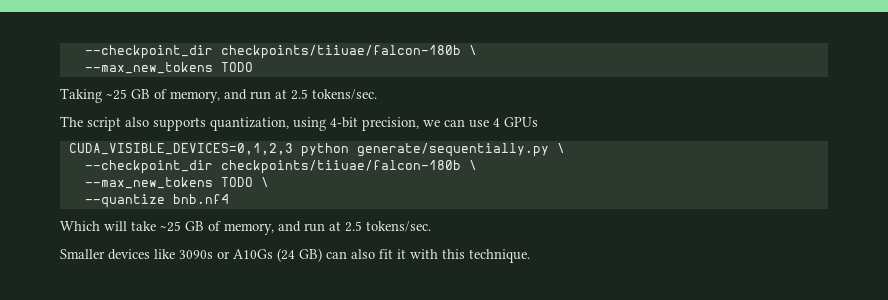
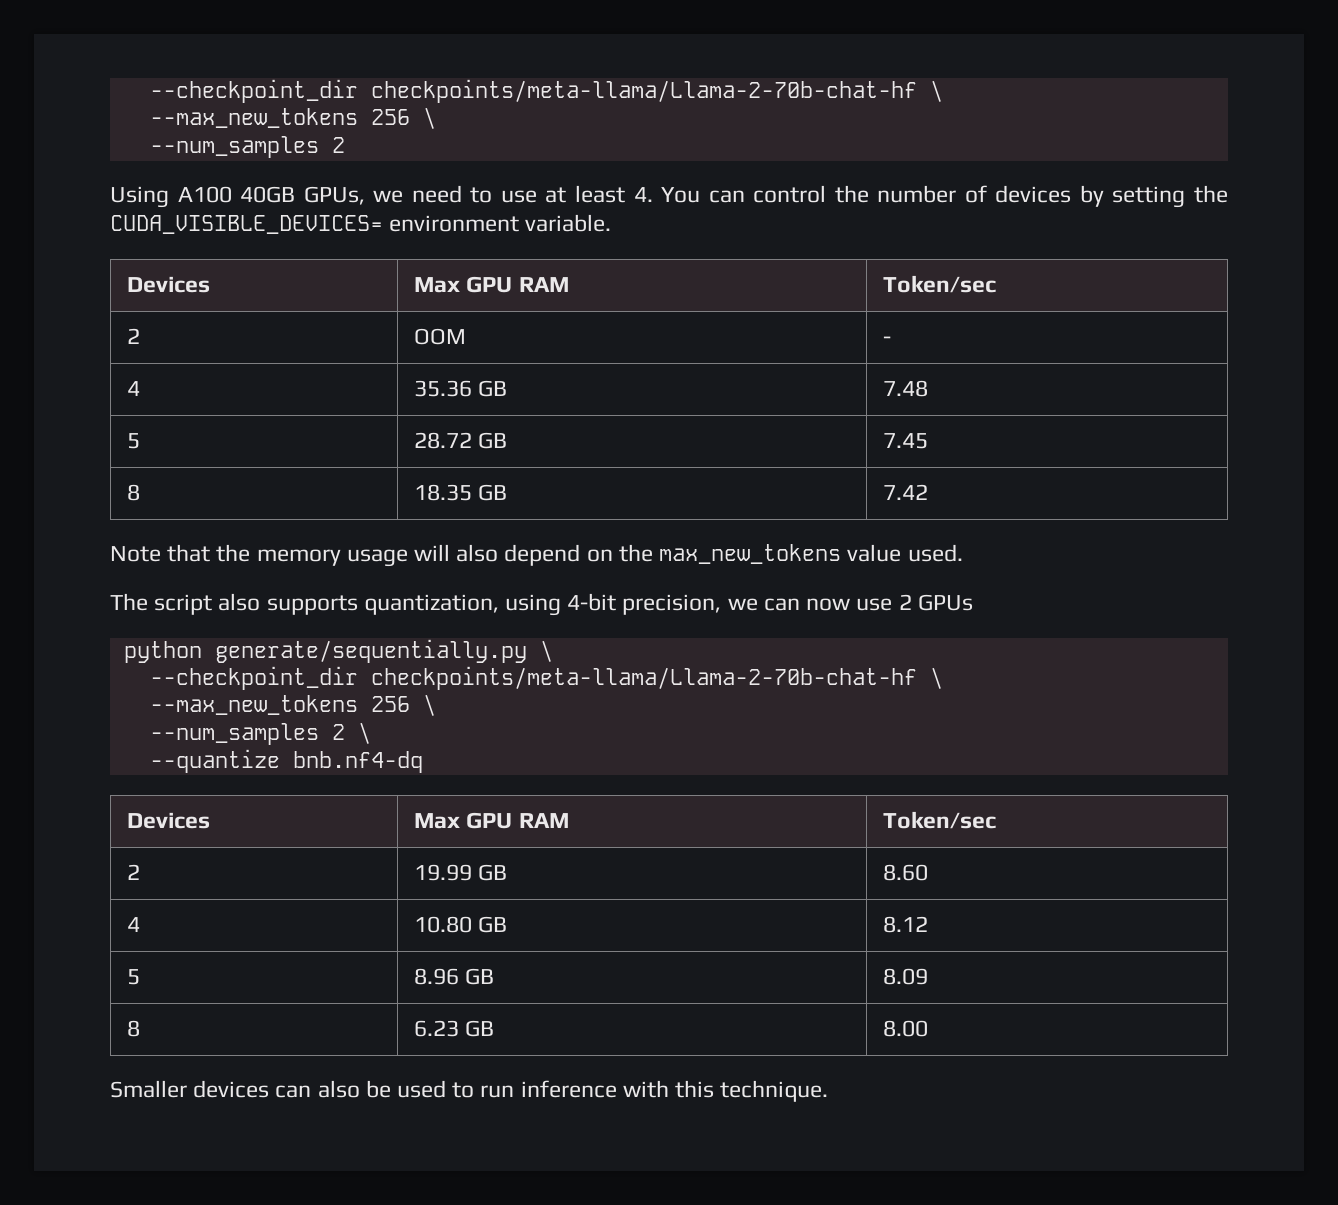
[84,45,477,59] [84,62,253,74] [60,88,377,103] --checkpoint_dir checkpoints/tiiuae/falcon-180b \ // --max_new_tokens TODO // Taking ~25 GB of memory, and run at 2.5 tokens/sec. -> [149,79,943,103] [149,107,436,129] [149,136,345,158] [110,185,1228,208] [110,214,612,234] [127,276,211,293] [414,276,569,293] [883,275,997,293] [127,328,141,344] [414,328,467,345] [883,336,892,344] [127,381,141,396] [414,380,508,397] [883,380,929,397] [127,433,141,449] [414,432,508,449] [883,433,929,449] [127,484,141,501] [414,484,508,501] [883,484,929,500] [110,544,963,567] --checkpoint_dir checkpoints/meta-llama/Llama-2-70b-chat-hf \ // --max_new_tokens 256 \ // --num_samples 2 // Using A100 40GB GPUs, we need to use at least 4. You can control the number of devices by setting the CUDA_VISIBLE_DEVICES= environment variable. // Devices | Max GPU RAM | Token/sec // 2 | OOM | - // 4 | 35.36 GB | 7.48 // 5 | 28.72 GB | 7.45 // 8 | 18.35 GB | 7.42 // Note that the memory usage will also depend on the max_new_tokens value used.
[469,118,500,128] use 4 -> [806,594,912,611] now use 2
[68,143,293,155] CUDA_VISIBLE_DEVICES=0,1,2,3 -> (973, 602) none
[220,160,477,174] [84,177,269,189] [84,194,229,208] [60,221,431,235] [60,248,406,262] checkpoints/tiiuae/falcon-180b \ // --max_new_tokens TODO \ // --quantize bnb.nf4 // Which will take ~25 GB of memory, and run at 2.5 tokens/sec. // Smaller devices like 3090s or A10Gs (24 GB) can also fit it -> [370,666,943,690] [149,694,436,716] [149,722,371,745] [149,749,423,773] [127,812,211,829] [414,812,569,829] [883,811,997,829] [127,864,141,880] [414,864,508,881] [883,864,929,881] [127,917,141,932] [414,916,508,933] [883,916,929,933] [127,969,141,985] [414,968,495,985] [883,968,929,985] [127,1020,141,1037] [414,1020,495,1037] [883,1020,929,1037] [110,1080,617,1098] checkpoints/meta-llama/Llama-2-70b-chat-hf \ // --max_new_tokens 256 \ // --num_samples 2 \ // --quantize bnb.nf4-dq // Devices | Max GPU RAM | Token/sec // 2 | 19.99 GB | 8.60 // 4 | 10.80 GB | 8.12 // 5 | 8.96 GB | 8.09 // 8 | 6.23 GB | 8.00 // Smaller devices can also be used to run inference

